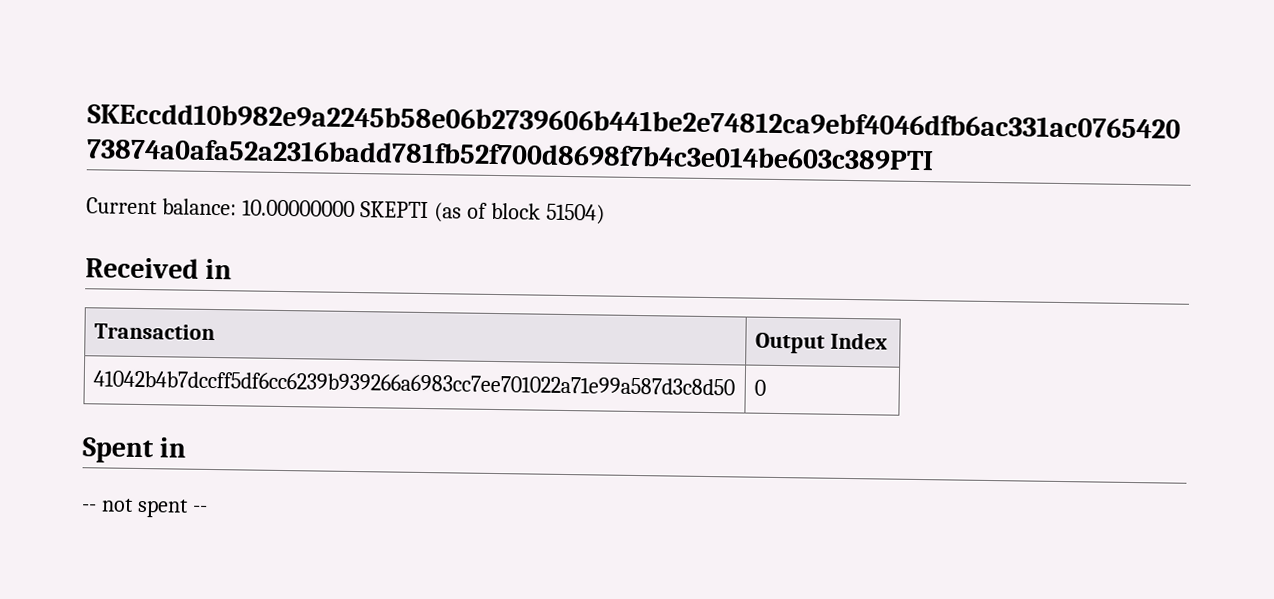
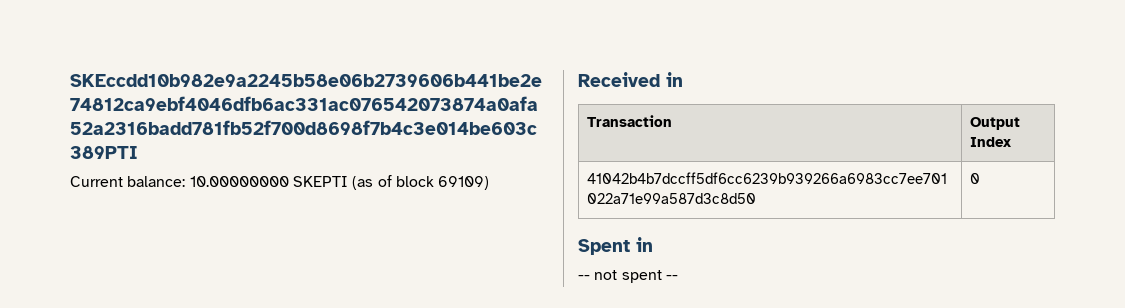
[545,203,605,225] 51504) -> [438,176,490,190] 69109)

